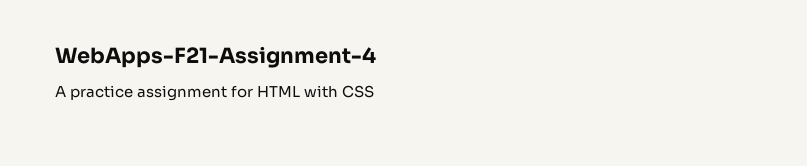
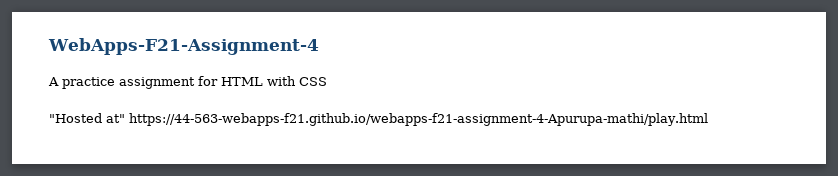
(375, 91) none -> [49,113,708,126] // "Hosted at" https://44-563-webapps-f21.github.io/webapps-f21-assignment-4-Apurupa-mathi/play.html

